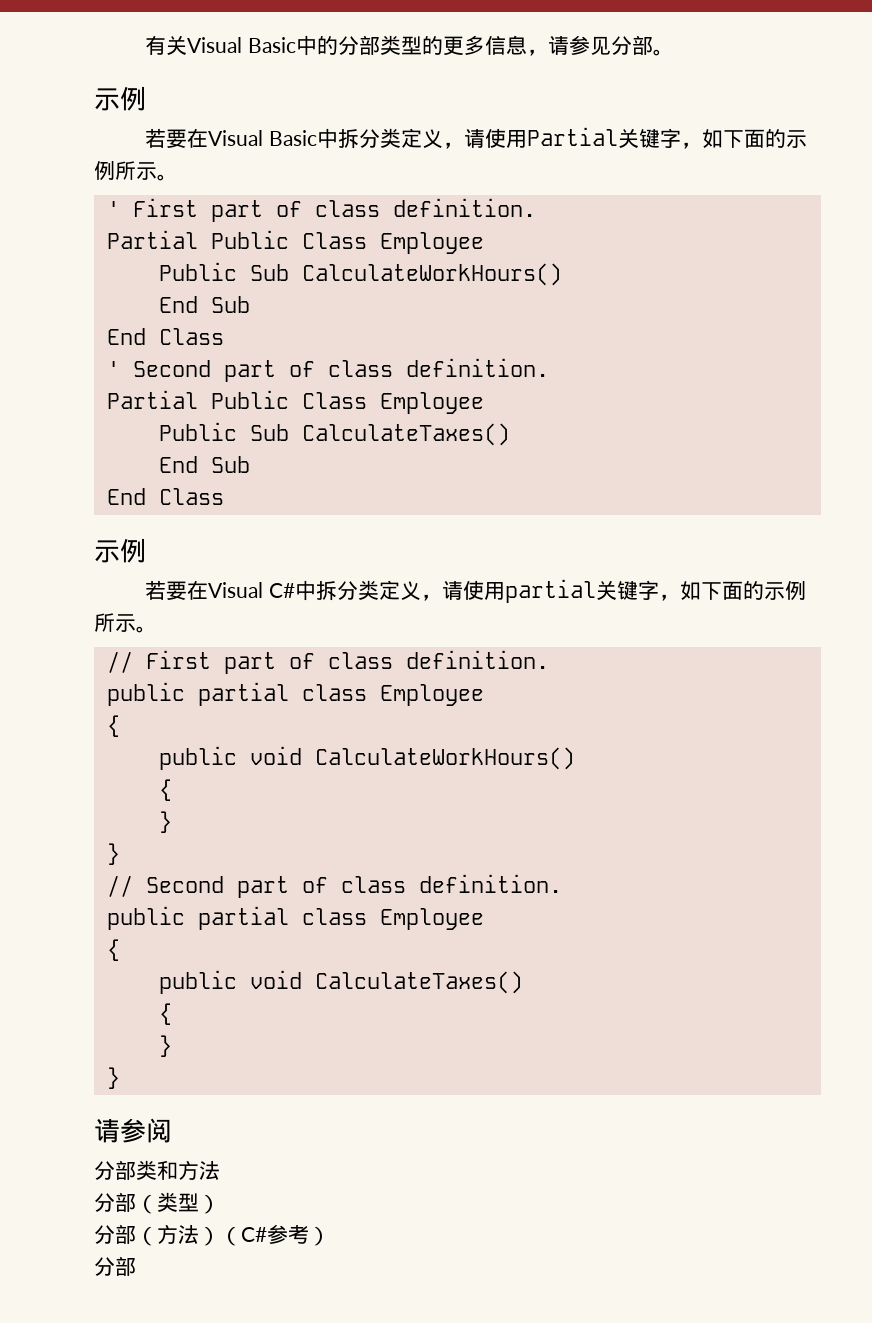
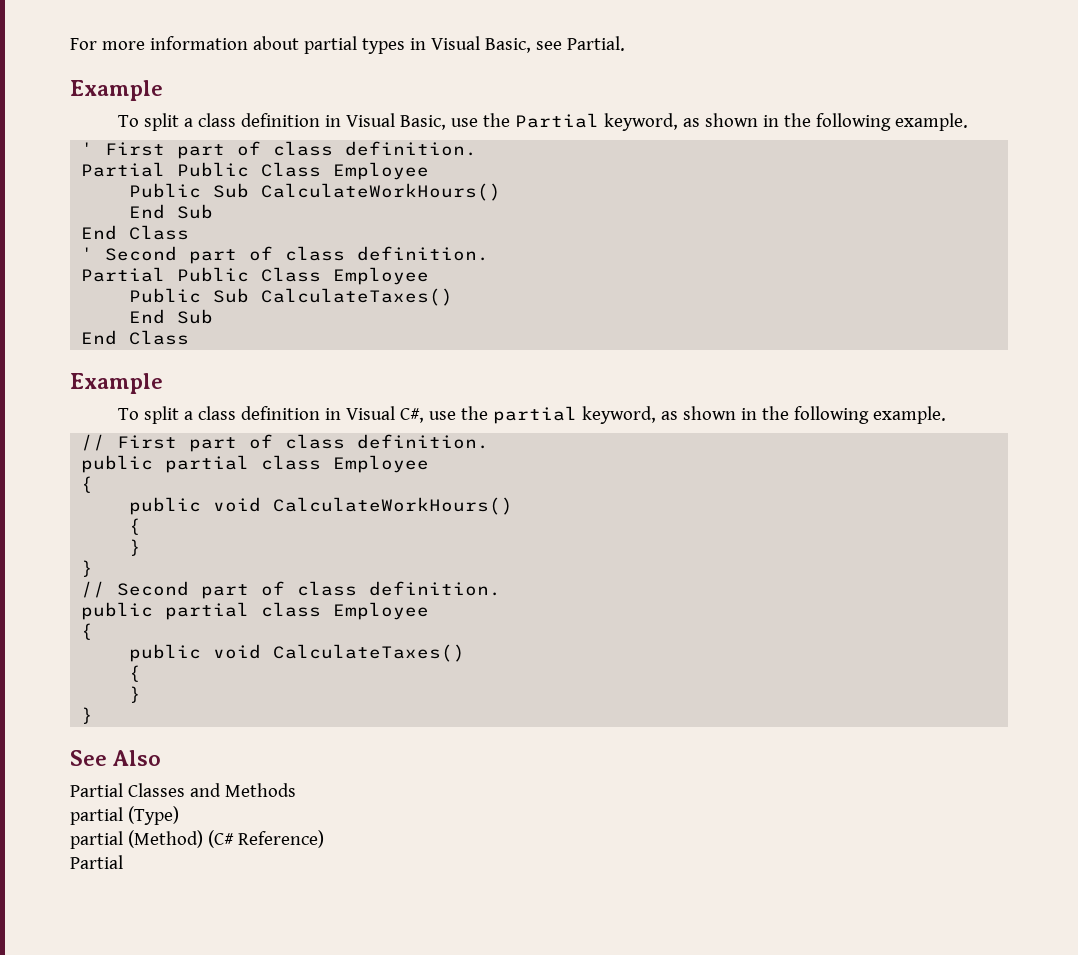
[145,35,674,56] [94,86,146,111] [145,127,807,149] [94,161,178,181] 有关Visual Basic中的分部类型的更多信息，请参见分部。 // 示例 // 若要在Visual Basic中拆分类定义，请使用Partial关键字，如下面的示例所示。 -> [70,36,625,54] [70,80,163,101] [117,113,968,131] For more information about partial types in Visual Basic, see Partial. // Example // To split a class definition in Visual Basic, use the Partial keyword, as shown in the following example.
[94,538,146,563] [145,579,806,603] [94,613,157,633] 示例 // 若要在Visual C#中拆分类定义，请使用partial关键字，如下面的示例所示。 -> [70,373,163,394] [117,406,946,424] Example // To split a class definition in Visual C#, use the partial keyword, as shown in the following example.
[94,1118,172,1143] [94,1160,220,1180] [94,1192,220,1214] [94,1224,330,1246] [94,1256,136,1276] 请参阅 // 分部类和方法 // 分部（类型） // 分部（方法）（C#参考） // 分部 -> [70,750,162,766] [70,783,296,797] [70,806,179,825] [70,830,324,849] [70,855,123,869] See Also // Partial Classes and Methods // partial (Type) // partial (Method) (C# Reference) // Partial

